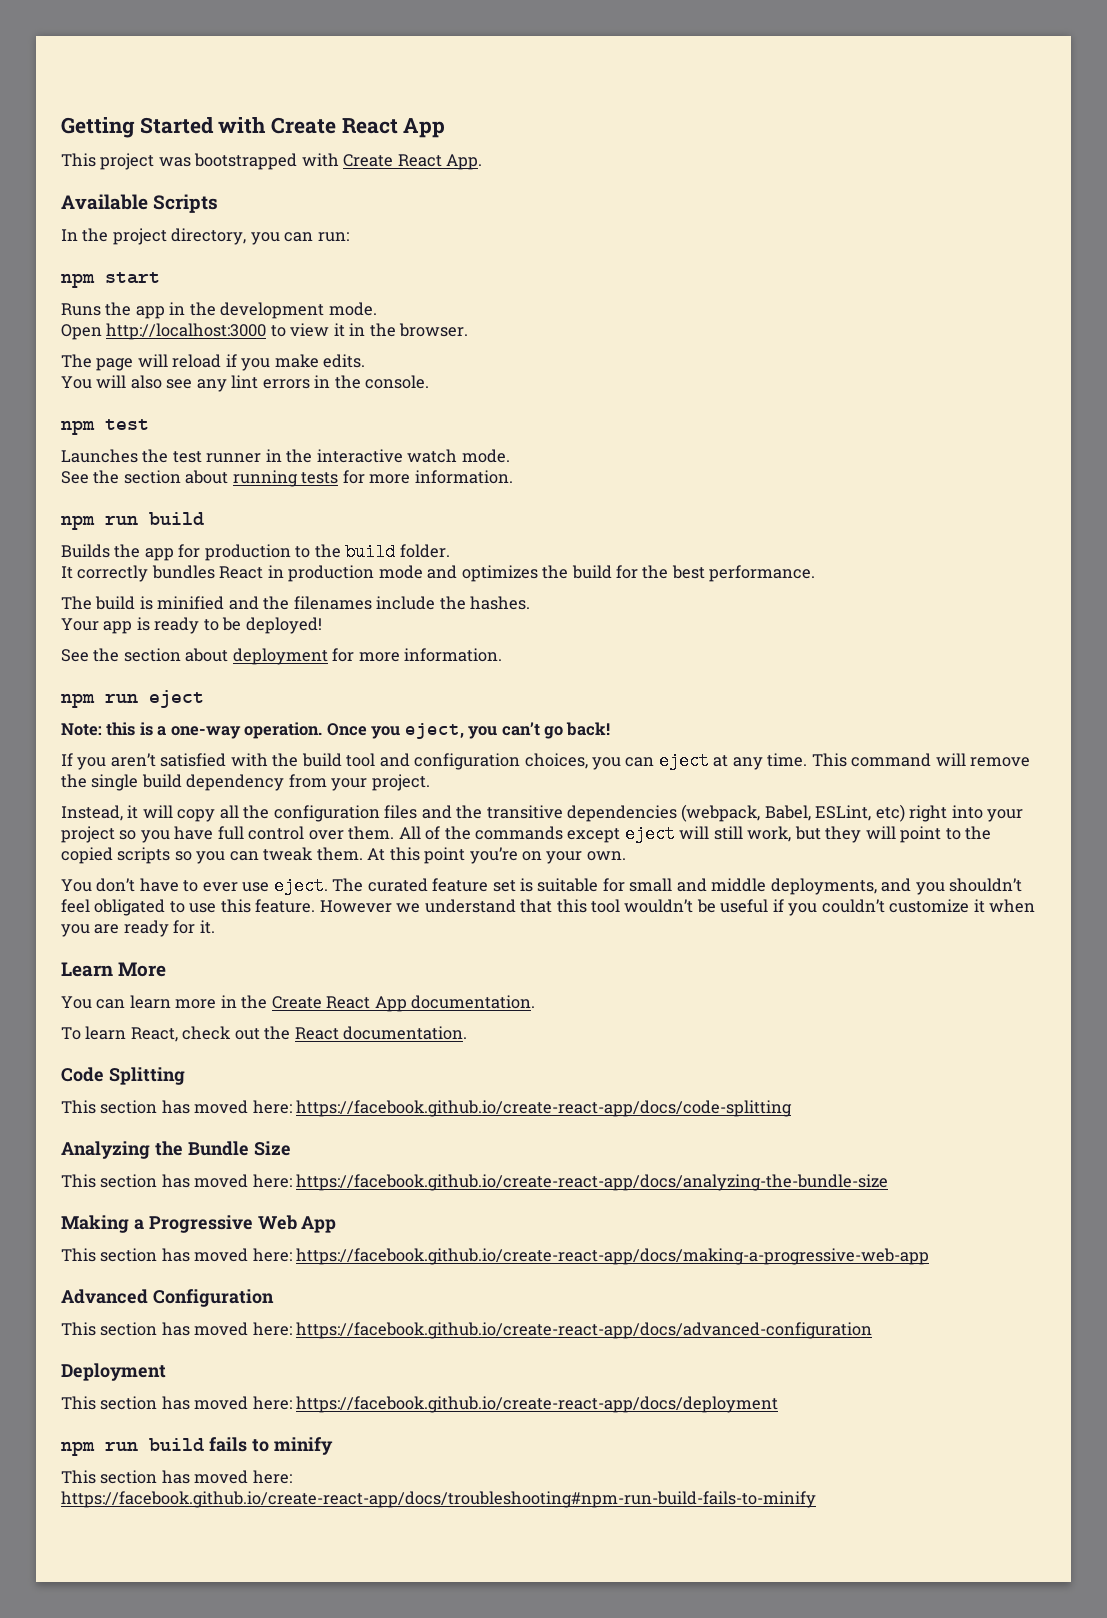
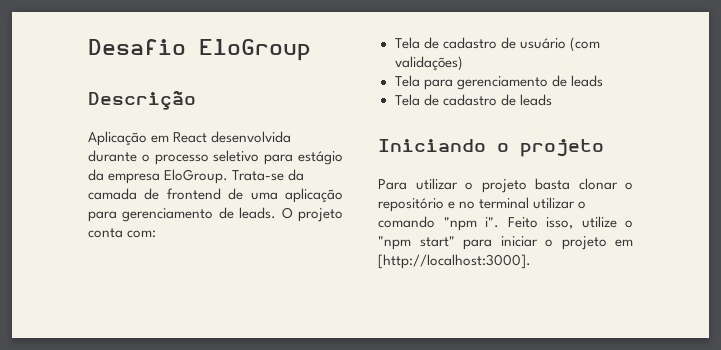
[61,117,446,138] [61,153,483,170] [61,194,219,213] [61,228,349,245] [61,272,160,288] [61,302,377,319] [61,323,469,340] [61,354,366,371] [61,375,430,392] [61,419,149,435] [61,449,510,463] [61,470,513,487] [61,512,204,530] [61,543,450,561] [61,565,816,582] [61,596,531,610] [61,617,322,634] [61,648,503,665] [61,690,204,708] [61,722,611,739] [61,752,1031,770] [61,774,430,791] [61,804,1024,822] [61,825,992,843] [61,847,626,864] [61,877,1023,895] [61,899,1036,916] [61,920,215,937] [61,962,167,977] [61,995,536,1012] [61,1026,468,1042] [61,1067,185,1085] [61,1100,793,1117] [61,1141,291,1159] [61,1174,889,1191] [61,1215,337,1233] [61,1248,930,1265] [61,1289,274,1307] [61,1322,873,1339] [61,1363,166,1381] [61,1396,779,1413] [61,1437,333,1456] [61,1470,292,1484] [61,1491,816,1508] Getting Started with Create React App // This project was bootstrapped with Create React App. // Available Scripts // In the project directory, you can run: // npm start // Runs the app in the development mode. // Open http://localhost:3000 to view it in the browser. // The page will reload if you make edits. // You will also see any lint errors in the console. // npm test // Launches the test runner in the interactive watch mode. // See the section about running tests for more information. // npm run build // Builds the app for production to the build folder. // It correctly bundles React in production mode and optimizes the build for the best performance. // The build is minified and the filenames include the hashes. // Your app is ready to be deployed! // See the section about deployment for more information. // npm run eject // Note: this is a one-way operation. Once you eject, you can’t go back! // If you aren’t satisfied with the build tool and configuration choices, you can eject at any time. This command will remove the single build dependency from your project. // Instead, it will copy all the configuration files and the transitive dependencies (webpack, Babel, ESLint, etc) right into your project so you have full control over them. All of the commands except eject will still work, but they will point to the copied scripts so you can tweak them. At this point you’re on your own. // You don’t have to ever use eject. The curated feature set is suitable for small and middle deployments, and you shouldn’t feel obligated to use this feature. However we understand that this tool wouldn’t be useful if you couldn’t customize it when you are ready for it. // Learn More // You can learn more in the Create React App documentation. // To learn React, check out the React documentation. // Code Splitting // This section has moved here: https://facebook.github.io/create-react-app/docs/code-splitting // Analyzing the Bundle Size // This section has moved here: https://facebook.github.io/create-react-app/docs/analyzing-the-bundle-size // Making a Progressive Web App // This section has moved here: https://facebook.github.io/create-react-app/docs/making-a-progressive-web-app // Advanced Configuration // This section has moved here: https://facebook.github.io/create-react-app/docs/advanced-configuration // Deployment // This section has moved here: https://facebook.github.io/create-react-app/docs/deployment // npm run build fails to minify // This section has moved here: https://facebook.github.io/create-react-app/docs/troubleshooting#npm-run-build-fails-to-minify -> [88,39,311,61] [88,91,196,110] [88,131,292,146] [88,150,343,165] [88,169,305,184] [88,188,343,203] [88,207,343,222] [88,228,157,238] [394,37,600,52] [394,56,463,71] [394,75,603,90] [394,94,552,106] [378,139,604,157] [378,178,633,193] [378,197,587,212] [378,216,633,231] [378,236,633,250] [378,254,531,269] Desafio EloGroup // Descrição // Aplicação em React desenvolvida durante o processo seletivo para estágio da empresa EloGroup. Trata-se da camada de frontend de uma aplicação para gerenciamento de leads. O projeto conta com: // Tela de cadastro de usuário (com validações) // Tela para gerenciamento de leads // Tela de cadastro de leads // Iniciando o projeto // Para utilizar o projeto basta clonar o repositório e no terminal utilizar o comando "npm i". Feito isso, utilize o "npm start" para iniciar o projeto em [http://localhost:3000].

